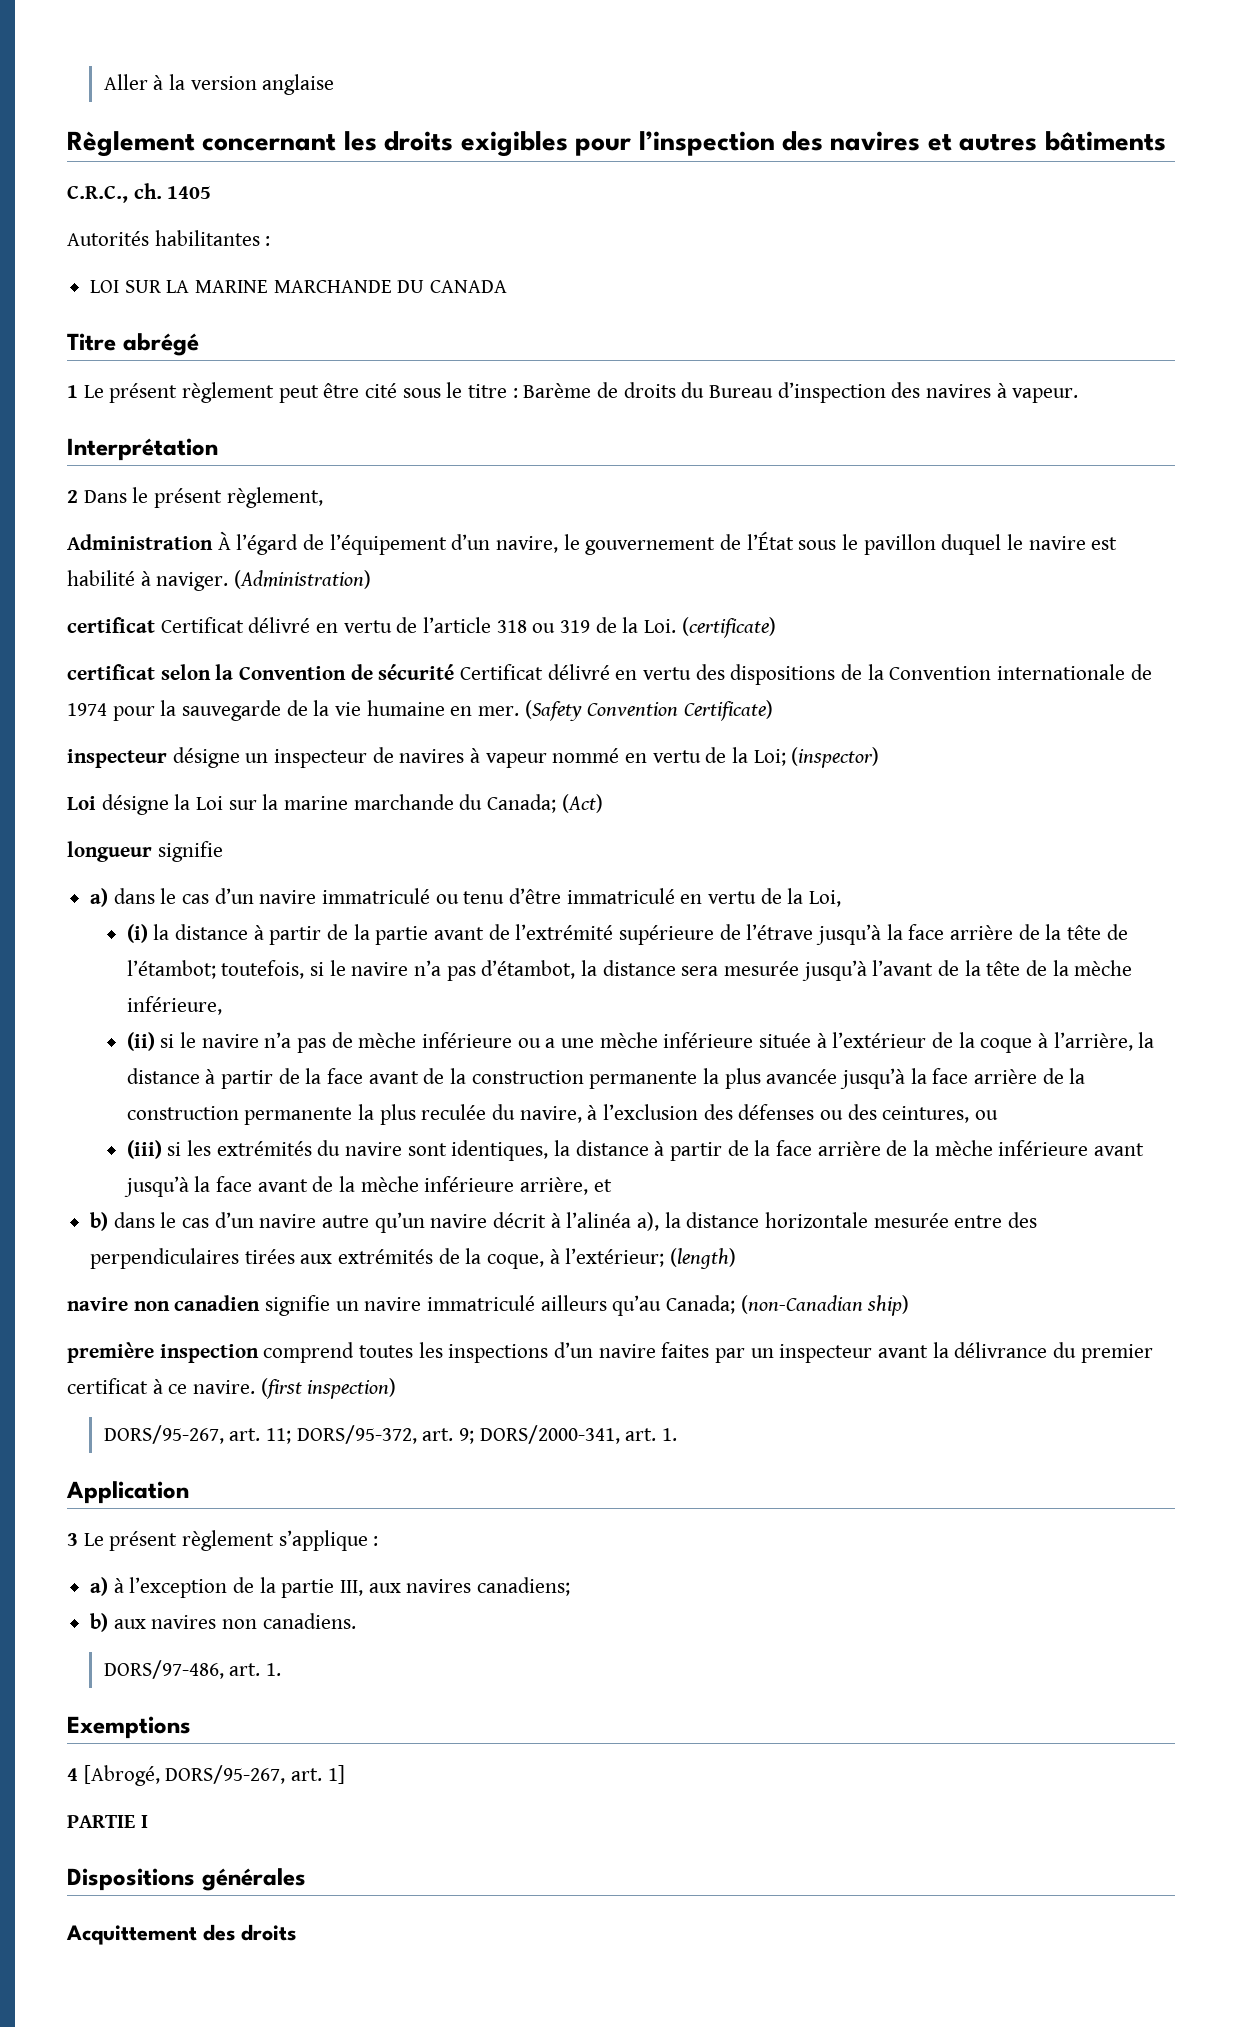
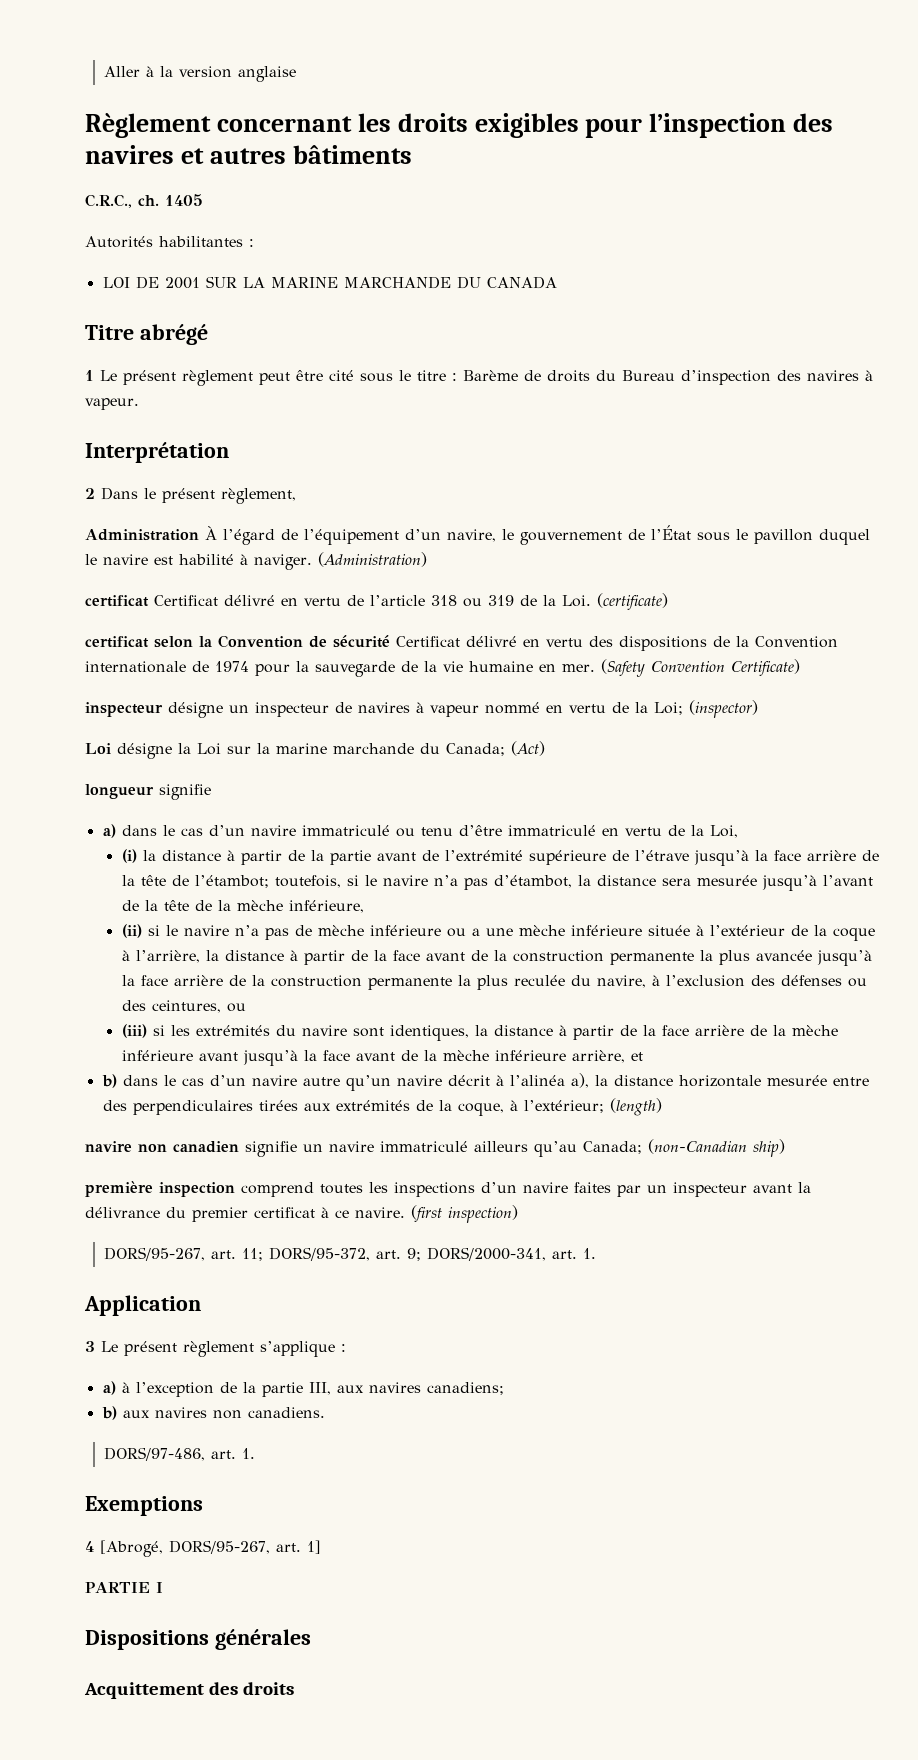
(120, 286) none -> [135,276,200,289] DE 2001

